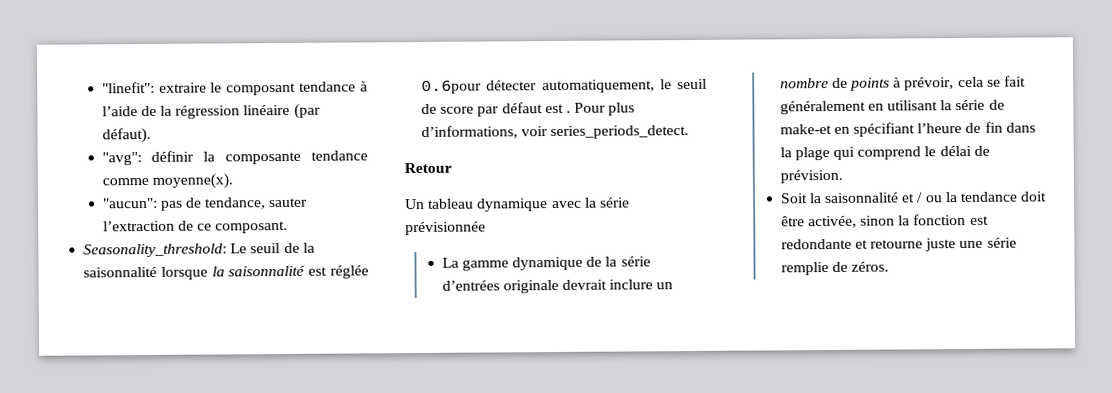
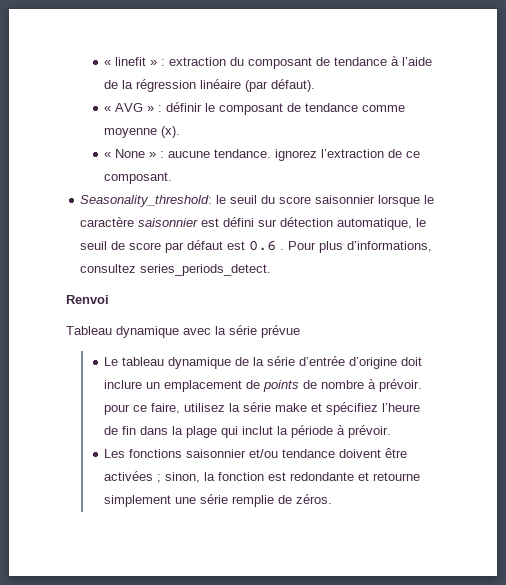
[101,81,297,96] "linefit": extraire le composant -> [104,57,331,69] « linefit » : extraction du composant de
[101,150,368,166] [101,173,233,189] [102,197,309,211] "avg": définir la composante tendance comme moyenne(x). // "aucun": pas de tendance, sauter -> [104,102,406,115] [104,126,181,138] [104,149,318,161] « AVG » : définir le composant de tendance comme moyenne (x). // « None » : aucune tendance. ignorez
[230,242,315,254] [83,265,369,280] [421,79,655,94] Le seuil de la saisonnalité lorsque la saisonnalité est réglée 0.6pour détecter automatiquement, -> [216,195,435,207] [80,217,413,230] le seuil du score saisonnier lorsque le caractère saisonnier est défini sur détection automatique,
(564, 108) none -> [249,240,277,251] 0.6
[521,126,549,137] voir -> [80,264,137,273] consultez
[404,162,452,174] [405,198,475,210] Retour // Un tableau -> [66,295,109,304] [66,326,112,335] Renvoi // Tableau
[405,221,486,236] [441,257,509,271] prévisionnée // La gamme -> [261,325,300,338] [104,357,165,366] prévue // Le tableau
[441,279,608,294] d’entrées originale devrait -> [299,356,423,369] d’entrée d’origine doit
[779,78,829,89] nombre -> [164,380,243,392] emplacement
[893,75,1026,91] [779,99,1005,115] [779,122,916,137] à prévoir, cela se fait généralement en utilisant la série de make-et en spécifiant -> [303,379,423,392] [104,402,379,415] de nombre à prévoir. pour ce faire, utilisez la série make et spécifiez
[857,145,990,160] [779,169,843,184] [779,191,1048,204] [780,215,896,229] comprend le délai de prévision. // Soit la saisonnalité et / ou la tendance doit être activée, sinon -> [242,425,392,438] [104,448,408,458] [104,471,201,483] inclut la période à prévoir. // Les fonctions saisonnier et/ou tendance doivent être activées ; sinon,
[925,238,957,252] juste -> [104,495,172,507] simplement

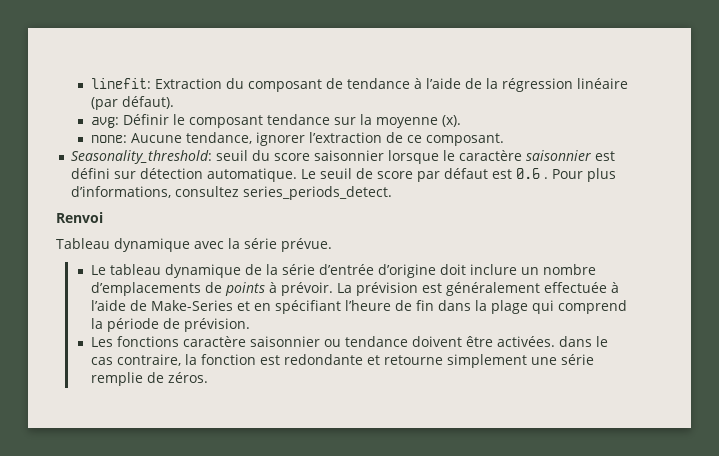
[104,57,227,66] « linefit » : extraction -> [90,78,222,89] linefit: Extraction
[104,102,406,115] [104,126,181,138] [104,149,318,161] « AVG » : définir le composant de tendance comme moyenne (x). // « None » : aucune tendance. ignorez -> [90,114,461,128] [90,132,305,146] avg: Définir le composant tendance sur la moyenne (x). // none: Aucune tendance, ignorer
[216,195,227,204] le -> (213, 157) none
[337,218,427,230] automatique, le -> [207,168,317,182] automatique. Le
[261,325,300,338] prévue -> [280,238,332,252] prévue.
[164,379,423,392] [104,402,379,415] emplacement de points de nombre à prévoir. pour ce faire, utilisez la série make et spécifiez -> [542,264,596,275] [90,282,619,296] [90,300,341,314] nombre d’emplacements de points à prévoir. La prévision est généralement effectuée à l’aide de Make-Series et en spécifiant
[242,426,274,435] inclut -> [557,300,627,314] comprend
[337,425,392,438] à prévoir. -> [162,318,250,332] de prévision.
[186,448,408,458] [104,471,201,483] saisonnier et/ou tendance doivent être activées ; sinon, -> [182,336,608,347] [90,354,181,366] caractère saisonnier ou tendance doivent être activées. dans le cas contraire,

